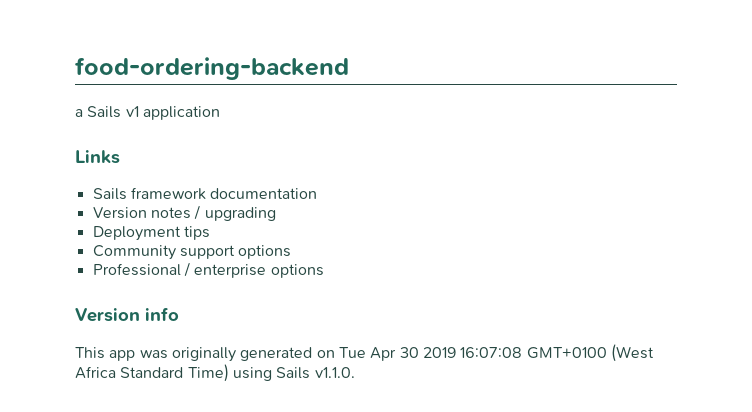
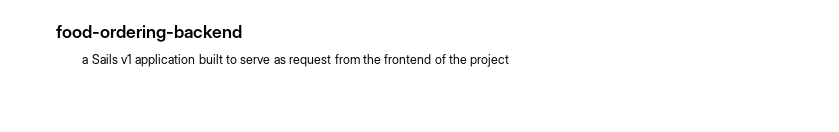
[75,150,120,164] [92,187,318,200] [92,205,276,221] [92,226,210,241] [92,245,292,260] [92,262,324,278] [75,307,179,322] [75,344,654,362] [75,364,355,382] // Links // Sails framework documentation // Version notes / upgrading // Deployment tips // Community support options // Professional / enterprise options // Version info // This app was originally generated on Tue Apr 30 2019 16:07:08 GMT+0100 (West Africa Standard Time) using Sails v1.1.0. -> [198,54,510,67] built to serve as request from the frontend of the project

